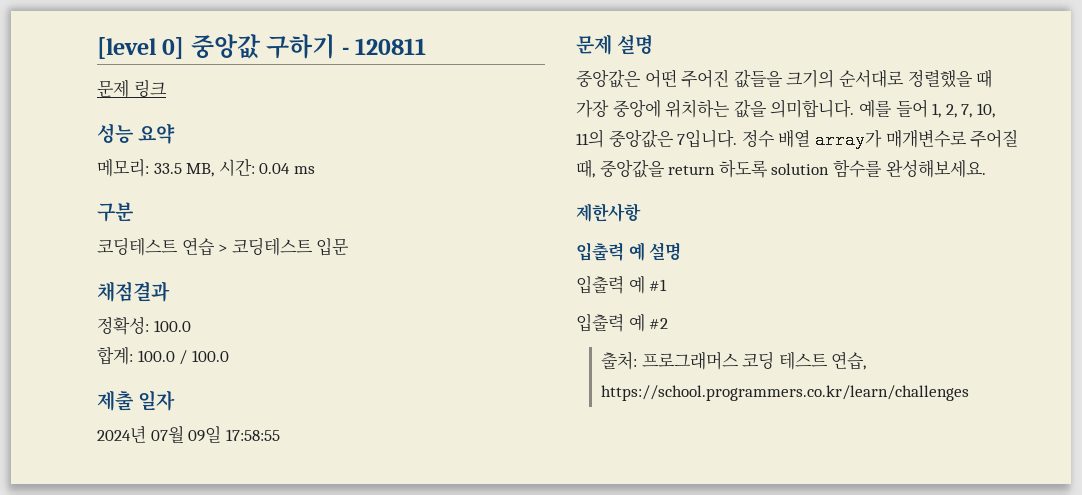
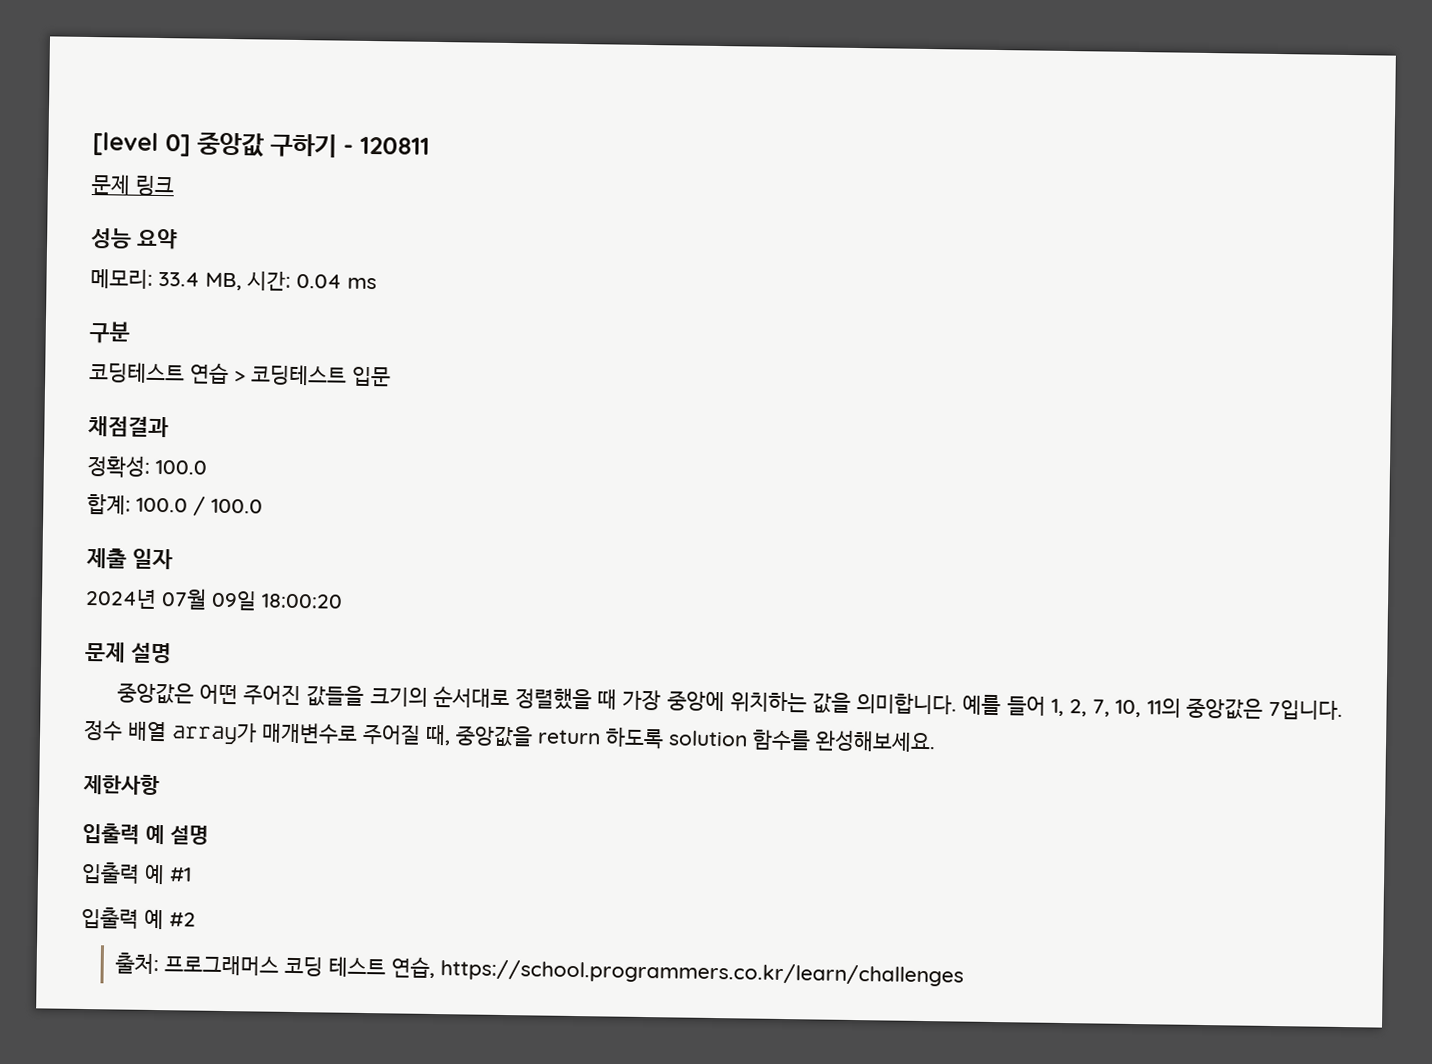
[153,163,182,174] 33.5 -> [158,271,200,287] 33.4
[225,429,280,441] 17:58:55 -> [261,593,343,609] 18:00:20

